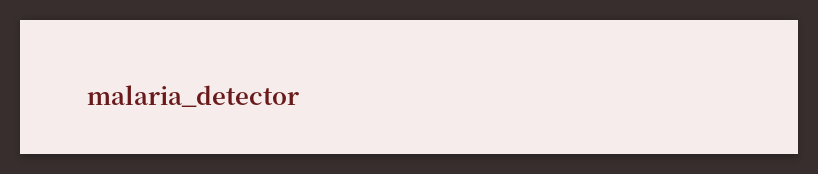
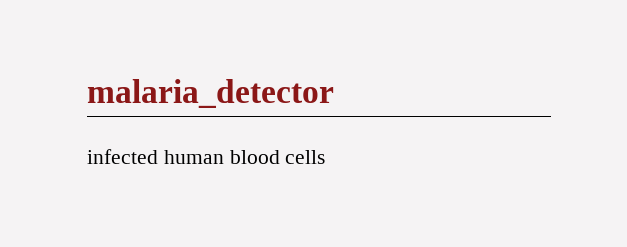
(299, 96) none -> [87,149,326,164] // infected human blood cells

